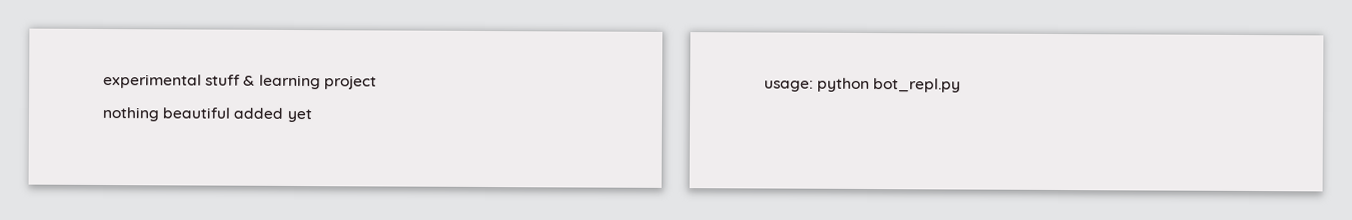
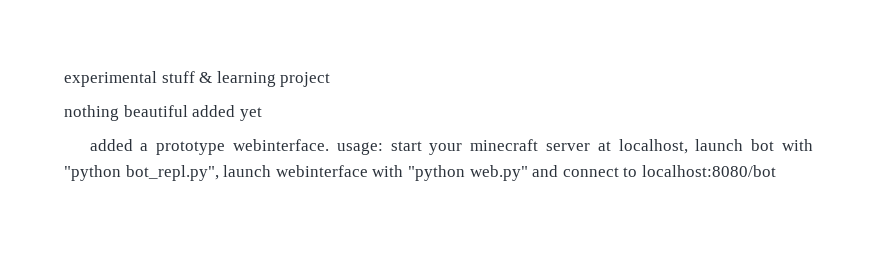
[764,77,962,93] usage: python bot_repl.py -> [89,139,813,155] [64,165,776,181] added a prototype webinterface. usage: start your minecraft server at localhost, launch bot with "python bot_repl.py", launch webinterface with "python web.py" and connect to localhost:8080/bot

